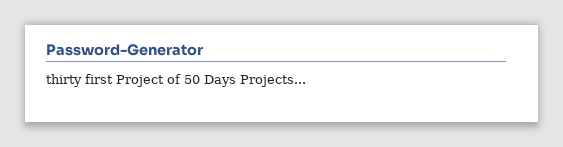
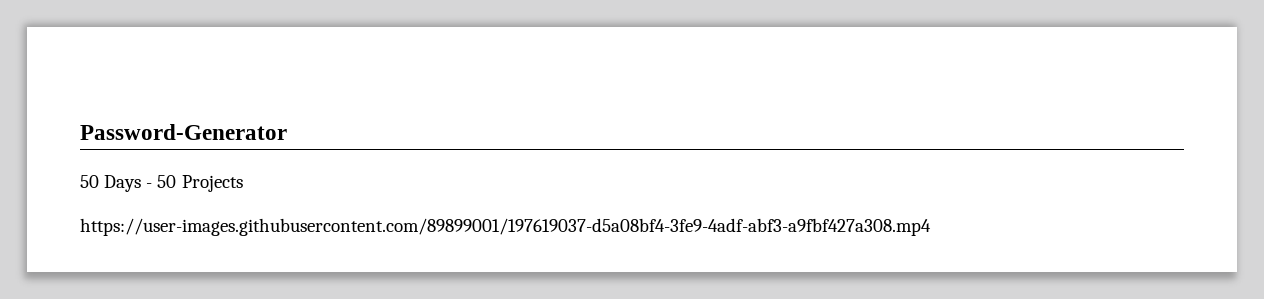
[46,74,306,87] thirty first Project of 50 Days Projects... -> [80,175,243,192] [80,218,931,236] 50 Days - 50 Projects // https://user-images.githubusercontent.com/89899001/197619037-d5a08bf4-3fe9-4adf-abf3-a9fbf427a308.mp4

